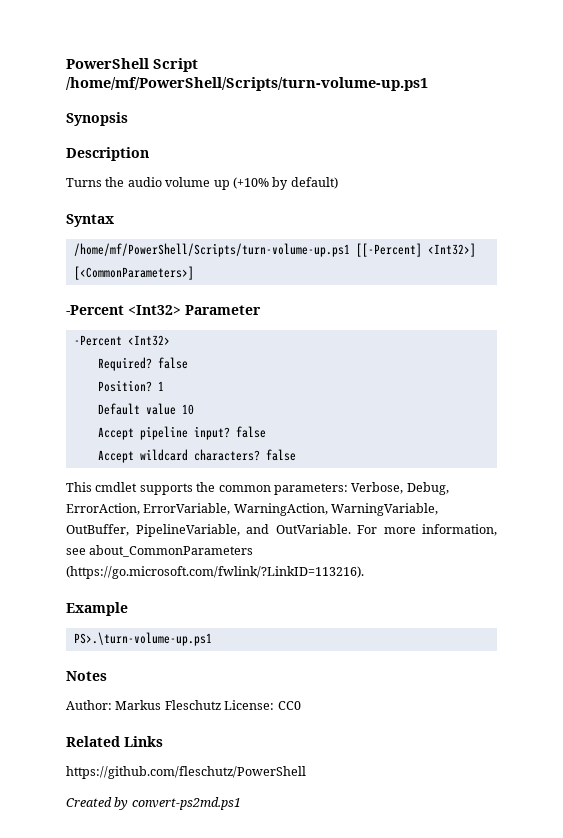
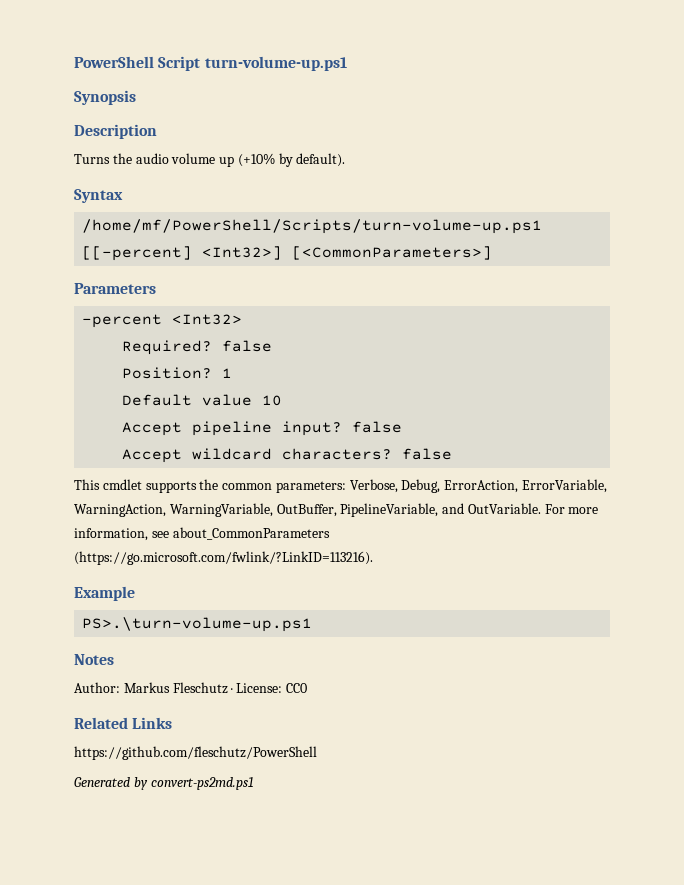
[66,77,428,91] /home/mf/PowerShell/Scripts/turn-volume-up.ps1 -> [204,56,347,71] turn-volume-up.ps1
[290,177,338,189] default) -> [296,153,346,167] default).
[355,243,422,257] [[-Percent] -> [82,246,193,261] [[-percent]
[66,305,261,315] [73,335,122,346] -Percent <Int32> Parameter // -Percent -> [74,283,156,294] [82,314,163,328] Parameters // -percent
(221, 705) none -> [231,688,234,693] ·
[66,797,112,807] Created -> [74,777,130,787] Generated

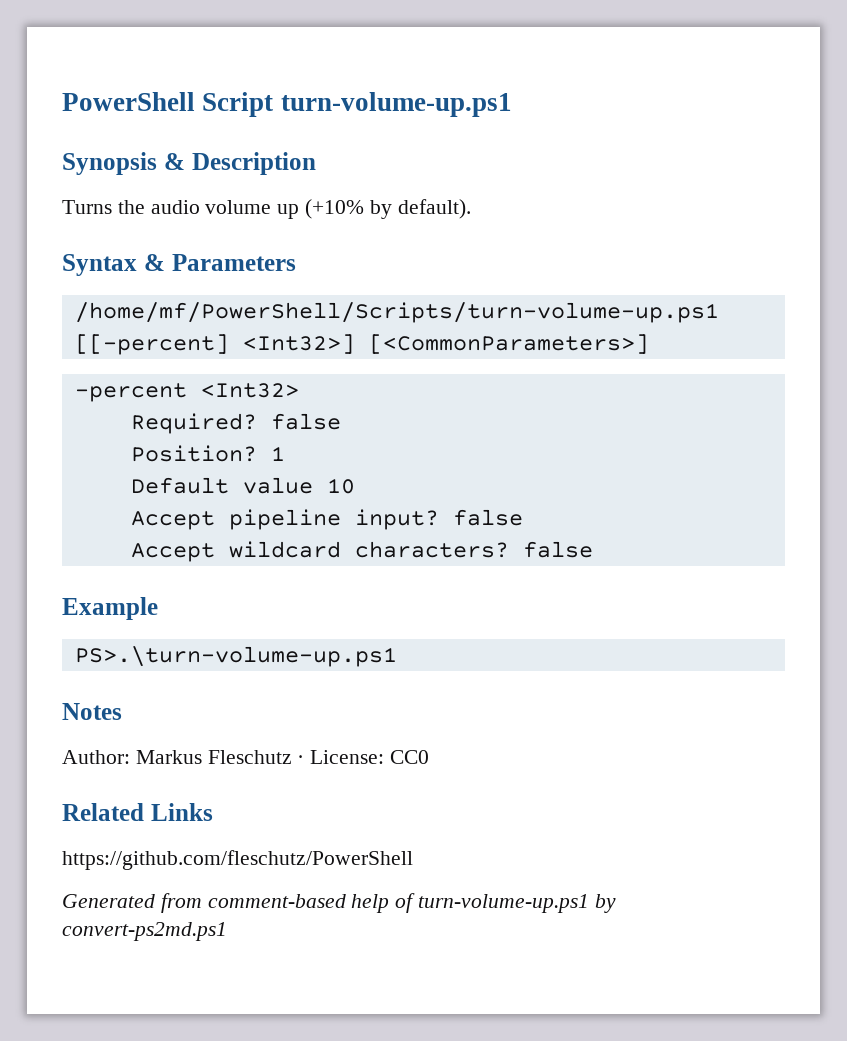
(136, 97) // -> [163,153,185,170] &
(123, 196) none -> [143,254,296,271] & Parameters
[74,283,156,294] // Parameters -> (649, 344) none
[74,479,608,493] [74,503,599,517] [74,527,330,541] [74,551,373,565] // This cmdlet supports the common parameters: Verbose, Debug, ErrorAction, ErrorVariable, WarningAction, WarningVariable, OutBuffer, PipelineVariable, and OutVariable. For more information, see about_CommonParameters (https://go.microsoft.com/fwlink/?LinkID=113216). -> (593, 549) none
(130, 782) none -> [160,893,590,913] from comment-based help of turn-volume-up.ps1

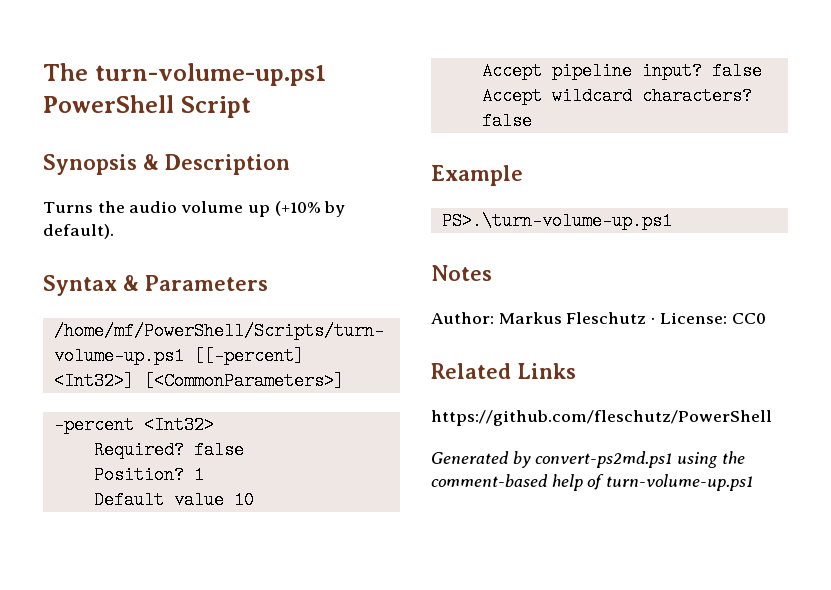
(62, 101) none -> [43,63,326,86] The turn-volume-up.ps1
[280,92,512,117] turn-volume-up.ps1 -> (251, 107) none
[160,893,202,913] from -> [512,451,745,468] by convert-ps2md.ps1 using the
[594,894,616,913] [62,922,227,941] by convert-ps2md.ps1 -> (754, 482) none

